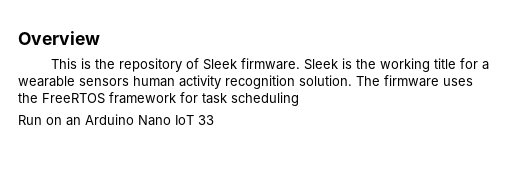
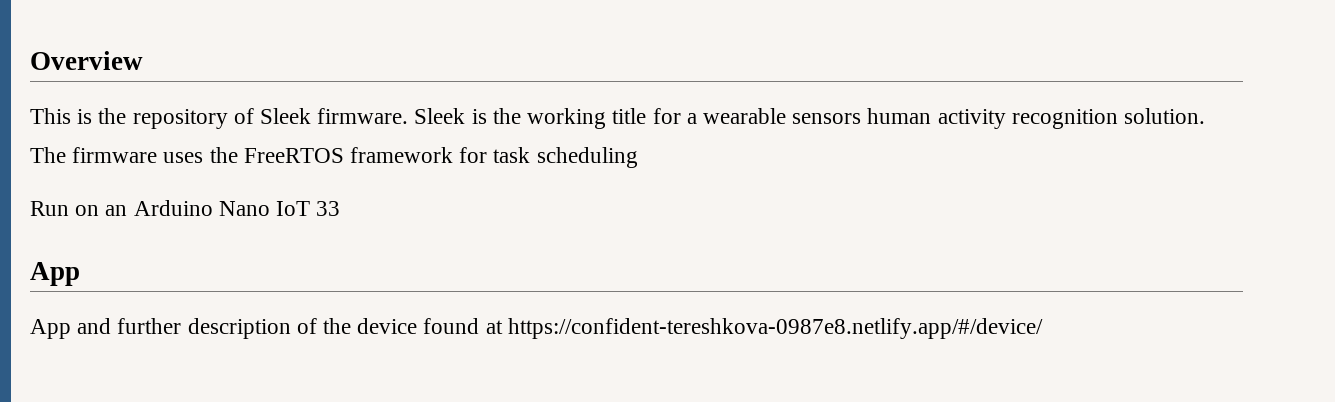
(214, 120) none -> [30,262,80,286] [30,318,1043,339] // App // App and further description of the device found at https://confident-tereshkova-0987e8.netlify.app/#/device/

